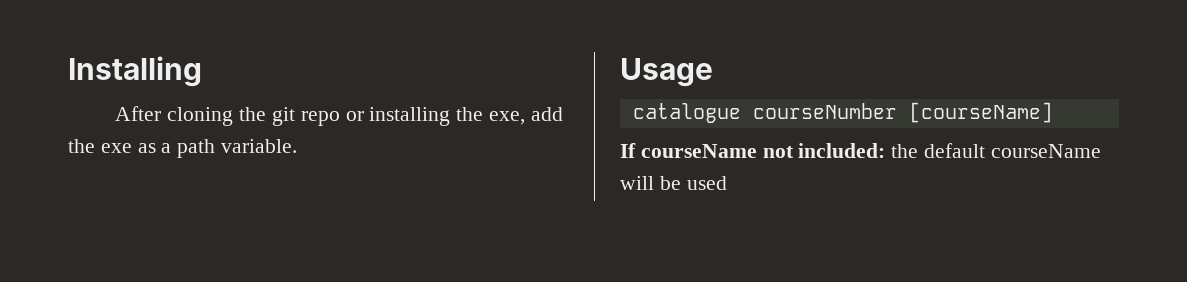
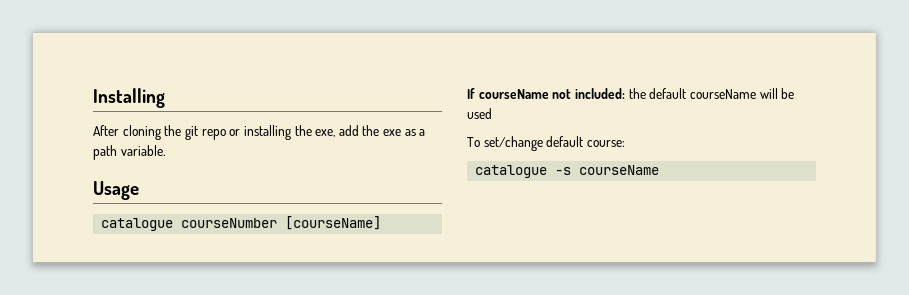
(727, 183) none -> [467,136,625,151] [475,165,660,178] // To set/change default course: // catalogue -s courseName

